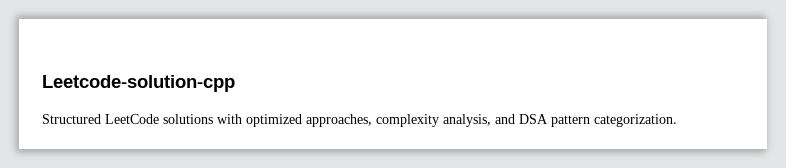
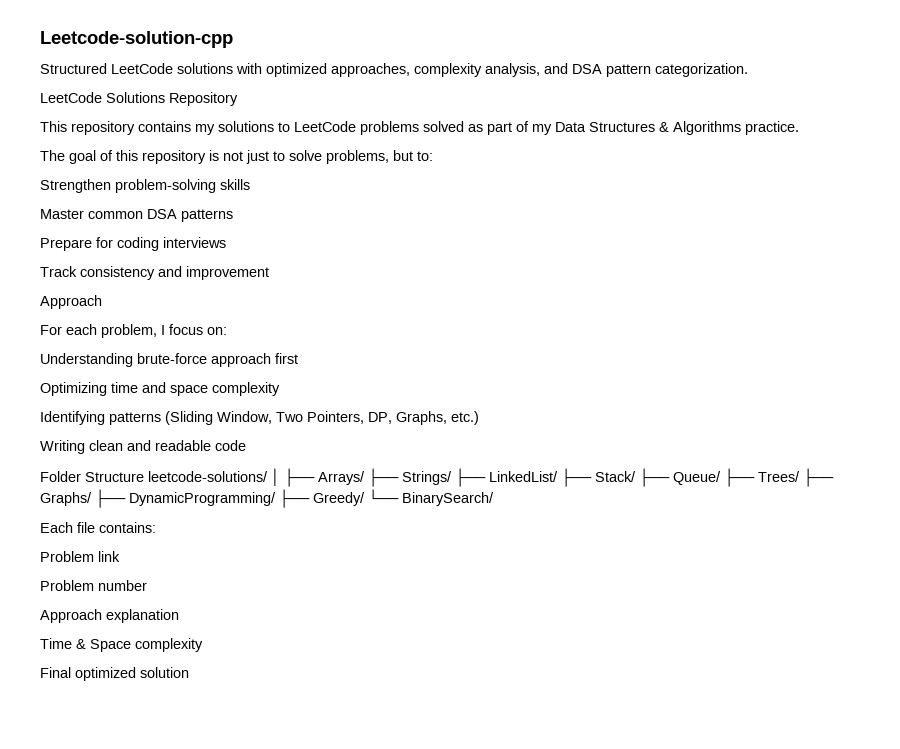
(677, 120) none -> [40,92,238,106] [40,121,799,135] [40,150,433,164] [40,179,250,193] [40,209,233,222] [40,237,226,251] [40,266,269,280] [40,295,102,309] [40,324,227,338] [40,353,298,367] [40,382,280,396] [40,411,479,425] [40,440,246,454] [40,468,834,487] [40,489,494,508] [40,522,156,533] [40,551,120,562] [40,580,147,591] [40,609,179,623] [40,638,203,652] [40,667,189,681] // LeetCode Solutions Repository // This repository contains my solutions to LeetCode problems solved as part of my Data Structures & Algorithms practice. // The goal of this repository is not just to solve problems, but to: // Strengthen problem-solving skills // Master common DSA patterns // Prepare for coding interviews // Track consistency and improvement // Approach // For each problem, I focus on: // Understanding brute-force approach first // Optimizing time and space complexity // Identifying patterns (Sliding Window, Two Pointers, DP, Graphs, etc.) // Writing clean and readable code // Folder Structure leetcode-solutions/ │ ├── Arrays/ ├── Strings/ ├── LinkedList/ ├── Stack/ ├── Queue/ ├── Trees/ ├── Graphs/ ├── DynamicProgramming/ ├── Greedy/ └── BinarySearch/ // Each file contains: // Problem link // Problem number // Approach explanation // Time & Space complexity // Final optimized solution

